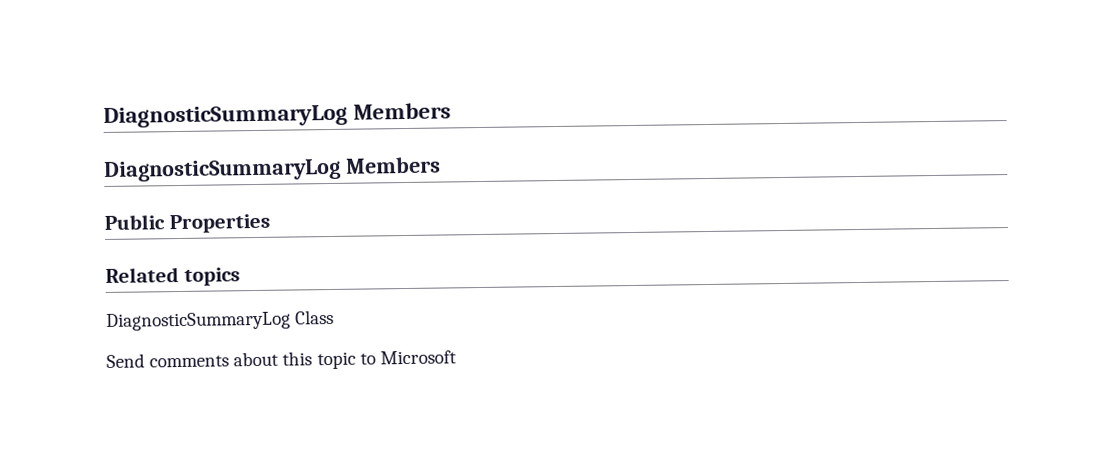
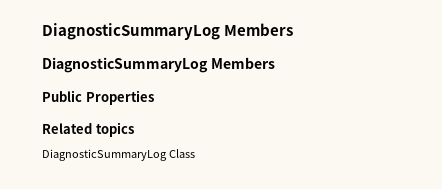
[106,350,457,370] // Send comments about this topic to Microsoft -> (195, 153) none

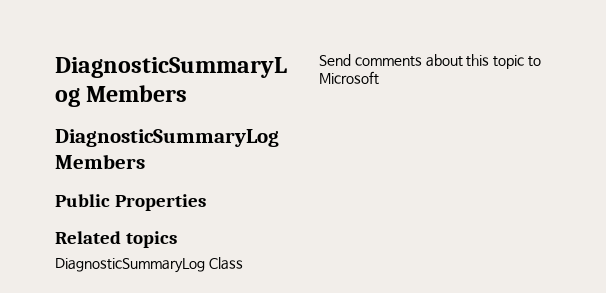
(195, 153) none -> [319,54,541,69] [319,71,379,85] // Send comments about this topic to Microsoft

